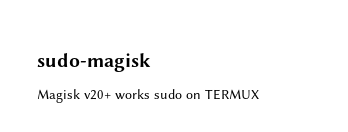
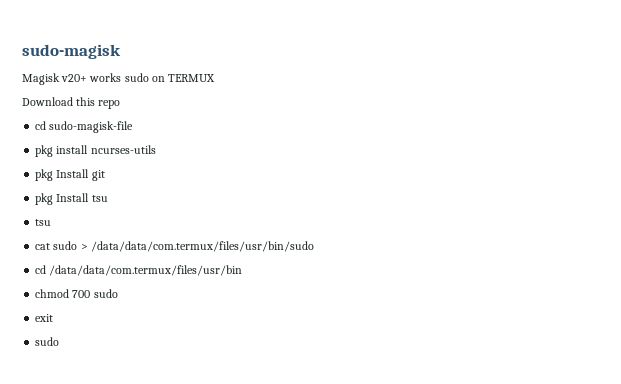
(259, 94) none -> [22,97,121,109] [35,121,134,133] [35,145,156,157] [35,169,105,181] [35,193,108,205] [35,219,52,226] [35,241,314,252] [35,265,243,276] [35,289,118,298] [35,314,54,322] [35,337,60,346] // Download this repo // cd sudo-magisk-file // pkg install ncurses-utils // pkg Install git // pkg Install tsu // tsu // cat sudo > /data/data/com.termux/files/usr/bin/sudo // cd /data/data/com.termux/files/usr/bin // chmod 700 sudo // exit // sudo

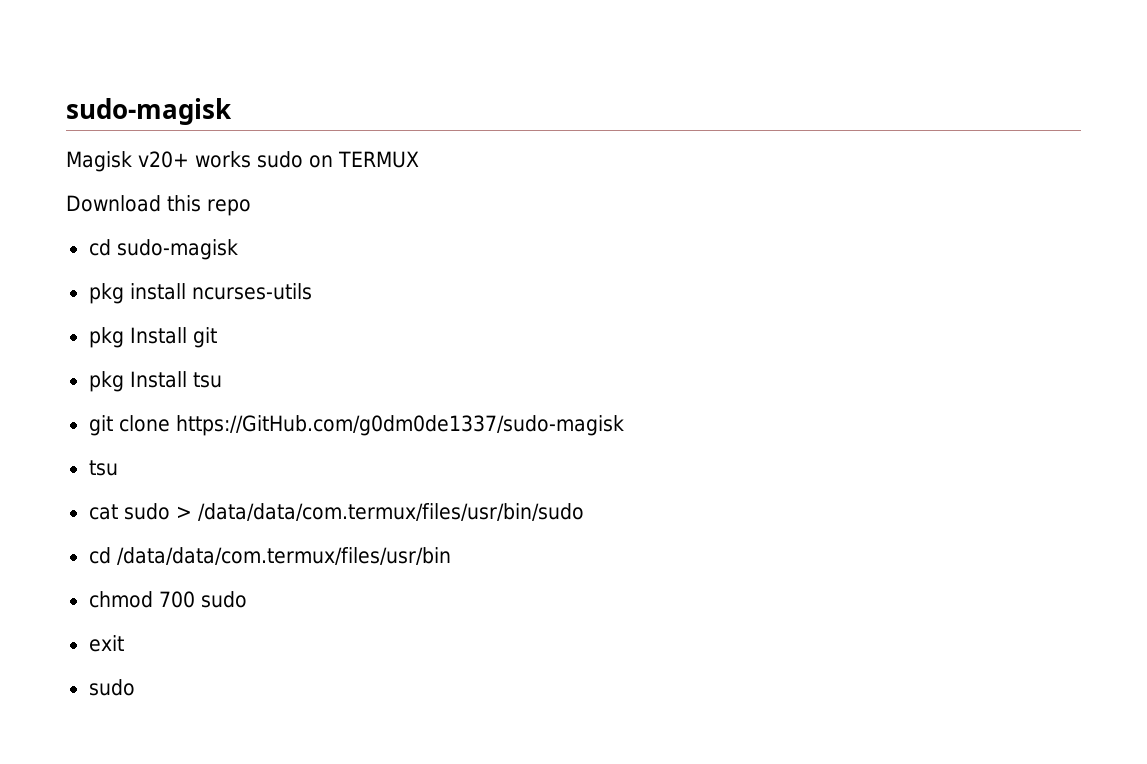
[49,121,134,133] sudo-magisk-file -> [116,239,238,260] sudo-magisk
(108, 198) none -> [88,415,624,436] // git clone https://GitHub.com/g0dm0de1337/sudo-magisk

